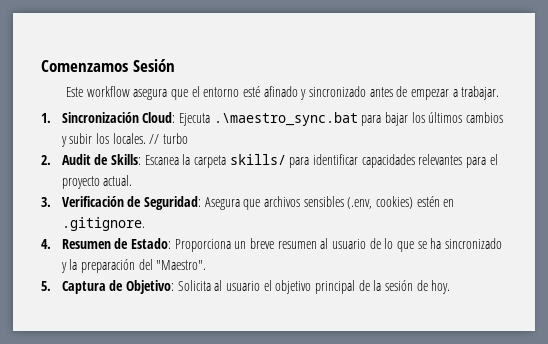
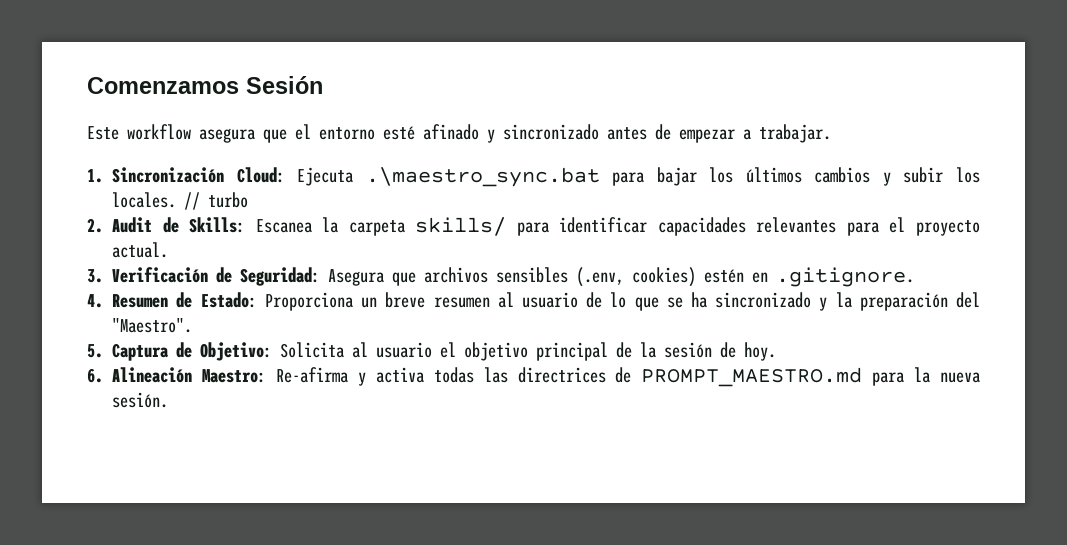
(451, 287) none -> [87,367,981,387] [112,392,169,408] // 6. Alineación Maestro: Re-afirma y activa todas las directrices de PROMPT_MAESTRO.md para la nueva sesión.

